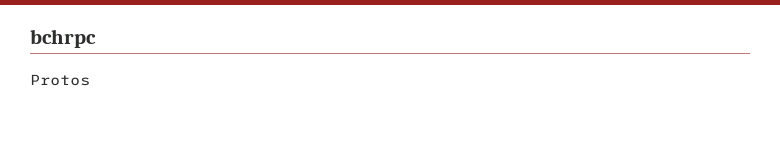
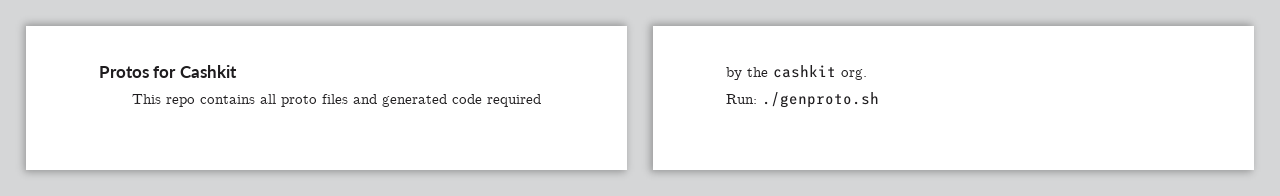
[30,29,96,48] [30,74,90,86] bchrpc // Protos -> [99,65,237,78] [132,94,542,107] [726,65,867,80] [726,92,879,108] Protos for Cashkit // This repo contains all proto files and generated code required by the cashkit org. // Run: ./genproto.sh

